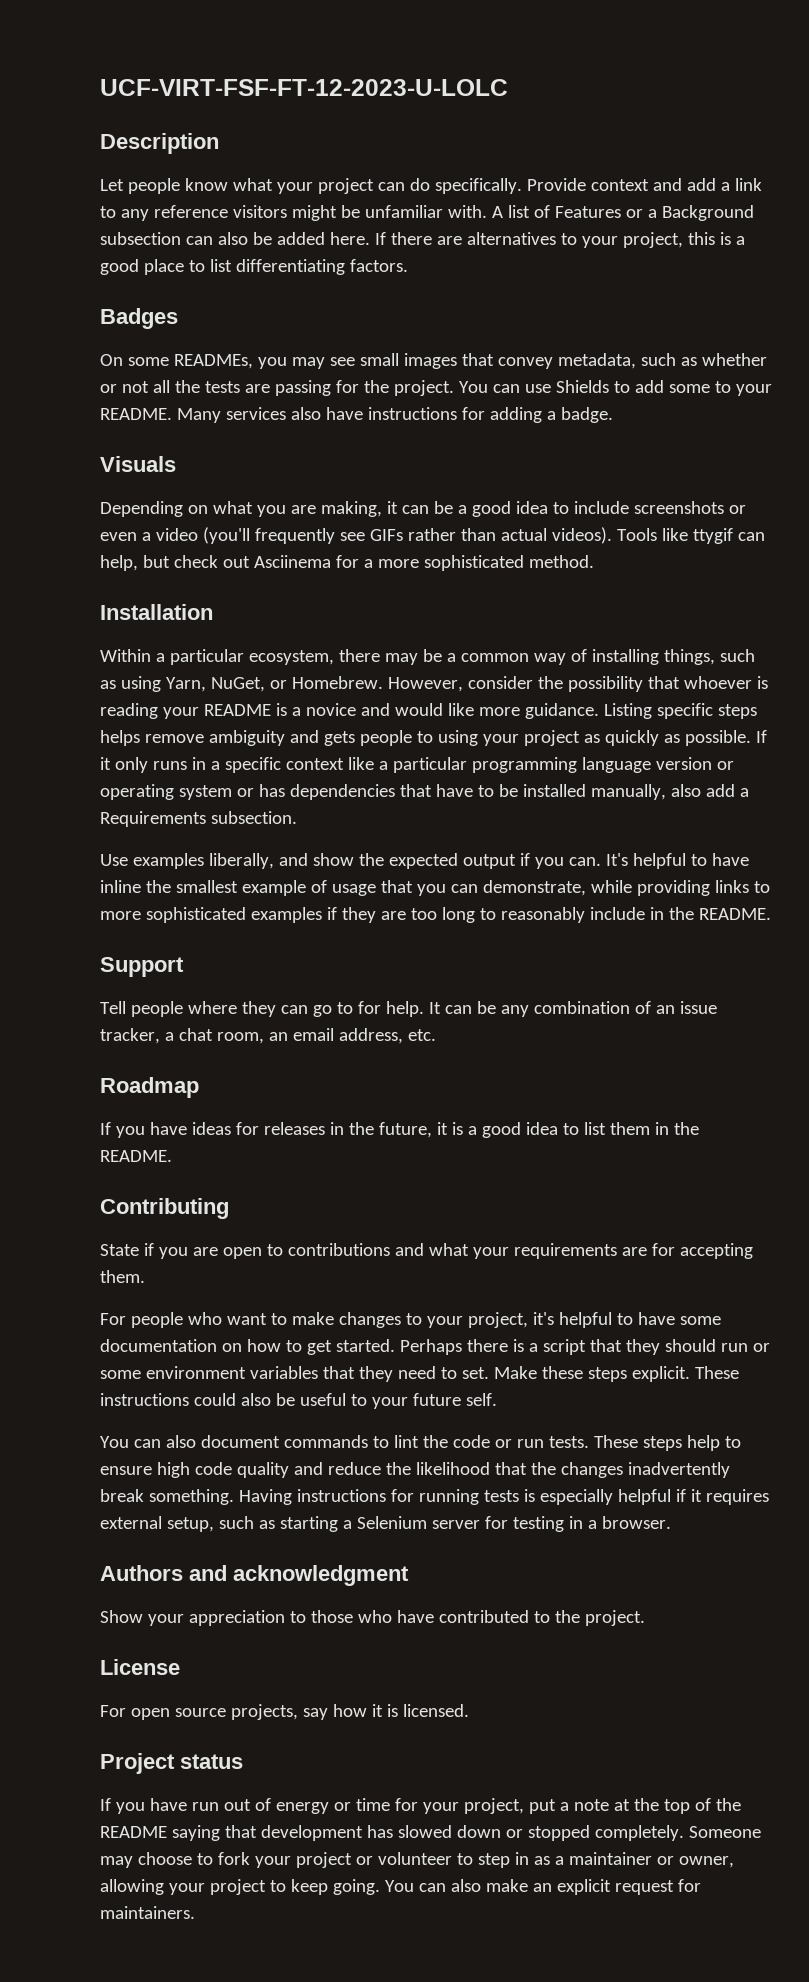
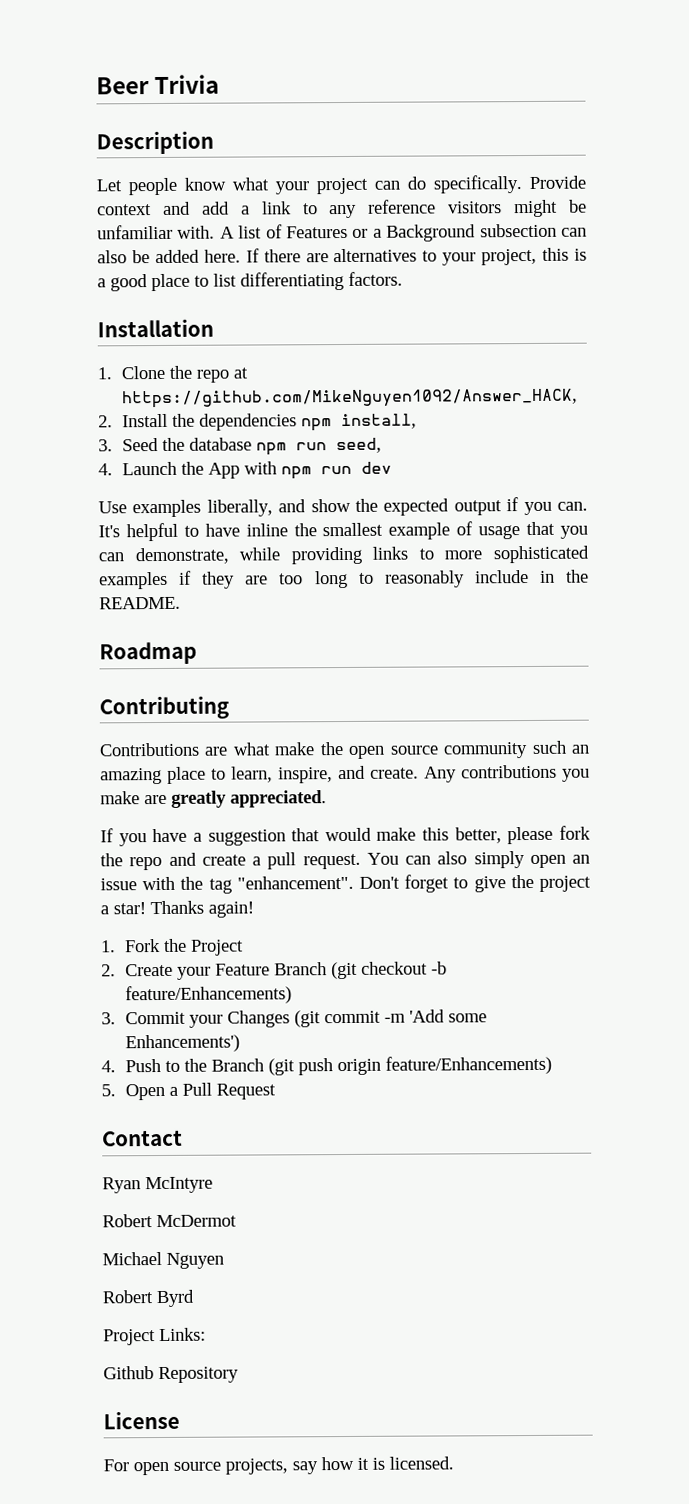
[100,79,508,96] UCF-VIRT-FSF-FT-12-2023-U-LOLC -> [96,74,221,95] Beer Trivia
[100,308,178,329] [100,353,767,369] [100,380,772,396] [100,407,613,423] [100,456,176,472] [100,501,746,517] [100,527,765,544] [100,555,594,571] [100,604,213,620] [100,649,755,665] [100,676,768,692] [100,703,757,719] [100,730,767,746] [100,757,734,773] [100,784,749,800] [100,811,297,827] Badges // On some READMEs, you may see small images that convey metadata, such as whether or not all the tests are passing for the project. You can use Shields to add some to your README. Many services also have instructions for adding a badge. // Visuals // Depending on what you are making, it can be a good idea to include screenshots or even a video (you'll frequently see GIFs rather than actual videos). Tools like ttygif can help, but check out Asciinema for a more sophisticated method. // Installation // Within a particular ecosystem, there may be a common way of installing things, such as using Yarn, NuGet, or Homebrew. However, consider the possibility that whoever is reading your README is a novice and would like more guidance. Listing specific steps helps remove ambiguity and gets people to using your project as quickly as possible. If it only runs in a specific context like a particular programming language version or operating system or has dependencies that have to be installed manually, also add a Requirements subsection. -> [97,318,214,338] [97,365,249,383] [122,388,579,409] [98,413,418,432] [98,437,383,456] [98,461,393,480] Installation // 1. Clone the repo at https://github.com/MikeNguyen1092/Answer_HACK, // 2. Install the dependencies npm install, // 3. Seed the database npm run seed, // 4. Launch the App with npm run dev
[100,957,184,977] [100,1001,717,1017] [100,1028,436,1044] [100,1077,199,1098] [100,1122,699,1138] [100,1150,172,1162] [100,1198,229,1219] [100,1243,753,1259] [100,1270,145,1283] [100,1312,721,1328] [100,1339,770,1355] [100,1366,739,1382] [100,1393,497,1409] [100,1435,741,1451] [100,1462,730,1478] [100,1489,769,1505] [100,1516,671,1532] [100,1565,409,1586] [100,1610,645,1626] Support // Tell people where they can go to for help. It can be any combination of an issue tracker, a chat room, an email address, etc. // Roadmap // If you have ideas for releases in the future, it is a good idea to list them in the README. // Contributing // State if you are open to contributions and what your requirements are for accepting them. // For people who want to make changes to your project, it's helpful to have some documentation on how to get started. Perhaps there is a script that they should run or some environment variables that they need to set. Make these steps explicit. These instructions could also be useful to your future self. // You can also document commands to lint the code or run tests. These steps help to ensure high code quality and reduce the likelihood that the changes inadvertently break something. Having instructions for running tests is especially helpful if it requires external setup, such as starting a Selenium server for testing in a browser. // Authors and acknowledgment // Show your appreciation to those who have contributed to the project. -> [99,641,197,665] [99,695,229,720] [99,740,591,759] [100,764,590,785] [100,790,327,808] [100,825,591,847] [100,851,590,871] [100,874,591,894] [100,900,254,918] [101,938,245,956] [101,961,448,980] [125,985,293,1005] [101,1009,488,1028] [125,1034,241,1053] [101,1055,553,1076] [101,1082,277,1101] [102,1129,183,1147] [102,1176,213,1194] [102,1214,237,1228] [102,1251,224,1269] [102,1289,194,1308] [103,1327,206,1346] [103,1366,239,1384] Roadmap // Contributing // Contributions are what make the open source community such an amazing place to learn, inspire, and create. Any contributions you make are greatly appreciated. // If you have a suggestion that would make this better, please fork the repo and create a pull request. You can also simply open an issue with the tag "enhancement". Don't forget to give the project a star! Thanks again! // 1. Fork the Project // 2. Create your Feature Branch (git checkout -b feature/Enhancements) // 3. Commit your Changes (git commit -m 'Add some Enhancements') // 4. Push to the Branch (git push origin feature/Enhancements) // 5. Open a Pull Request // Contact // Ryan McIntyre // Robert McDermot // Michael Nguyen // Robert Byrd // Project Links: // Github Repository
[100,1753,243,1774] [100,1798,741,1814] [100,1825,761,1841] [100,1852,734,1868] [100,1879,701,1895] [100,1906,195,1919] // Project status // If you have run out of energy or time for your project, put a note at the top of the README saying that development has slowed down or stopped completely. Someone may choose to fork your project or volunteer to step in as a maintainer or owner, allowing your project to keep going. You can also make an explicit request for maintainers. -> (454, 1463) none

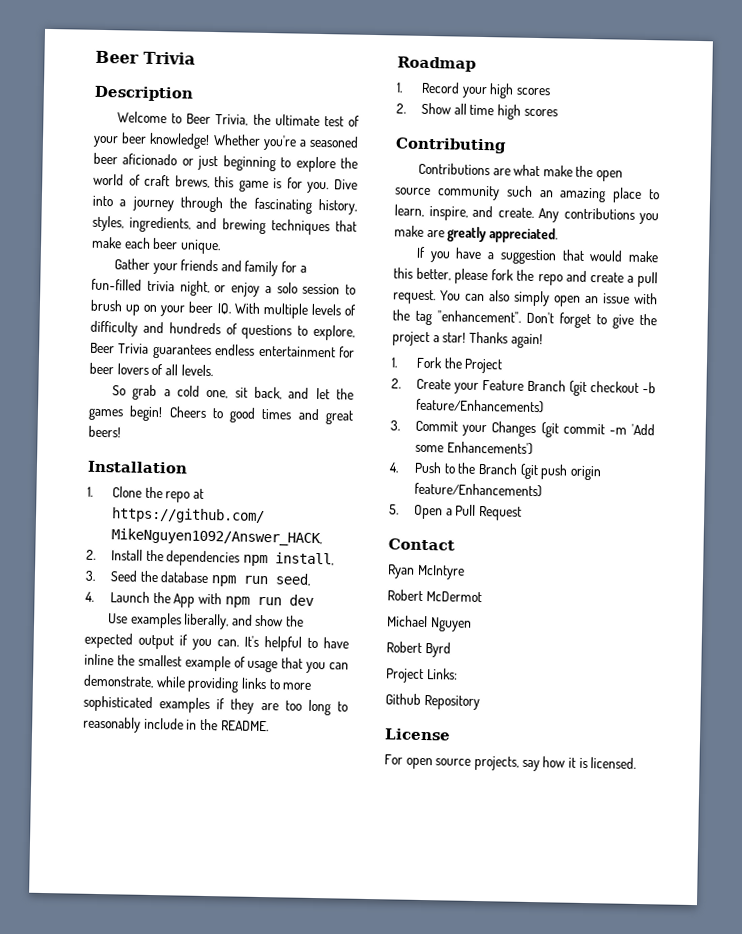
[96,175,586,196] [97,199,587,219] [97,223,587,242] [97,247,587,266] [97,271,403,292] Let people know what your project can do specifically. Provide context and add a link to any reference visitors might be unfamiliar with. A list of Features or a Background subsection can also be added here. If there are alternatives to your project, this is a good place to list differentiating factors. -> [116,111,360,127] [93,132,359,151] [93,152,358,173] [93,173,358,194] [92,195,357,215] [92,215,357,236] [92,236,221,255] [113,258,307,277] [91,278,356,297] [90,299,356,319] [90,320,356,341] [90,342,355,360] [89,362,213,377] [111,384,354,401] [88,405,354,425] [88,425,121,438] Welcome to Beer Trivia, the ultimate test of your beer knowledge! Whether you're a seasoned beer aficionado or just beginning to explore the world of craft brews, this game is for you. Dive into a journey through the fascinating history, styles, ingredients, and brewing techniques that make each beer unique. // Gather your friends and family for a fun-filled trivia night, or enjoy a solo session to brush up on your beer IQ. With multiple levels of difficulty and hundreds of questions to explore, Beer Trivia guarantees endless entertainment for beer lovers of all levels. // So grab a cold one, sit back, and let the games begin! Cheers to good times and great beers!
(197, 653) none -> [396,81,551,99] [396,102,558,120] // 1. Record your high scores // 2. Show all time high scores

